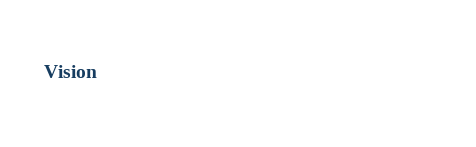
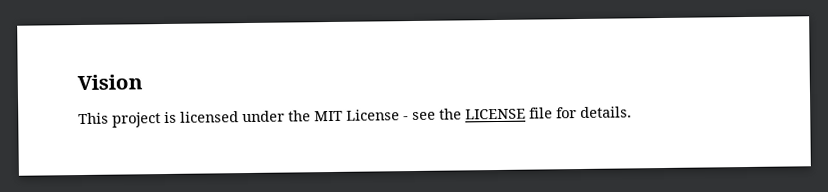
(97, 71) none -> [78,106,632,128] // This project is licensed under the MIT License - see the LICENSE file for details.

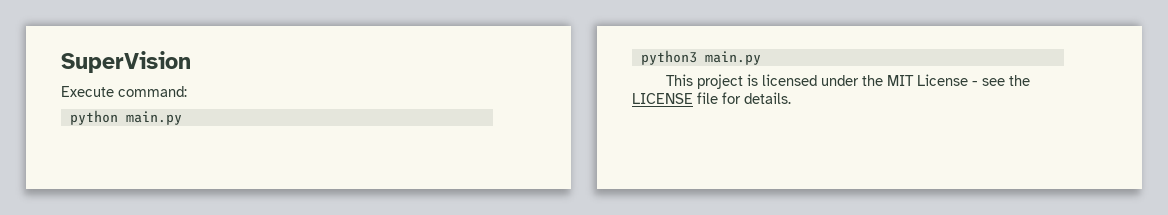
[77,74,143,91] Vision -> [61,51,191,73] [61,86,187,97] [69,110,182,125] [640,50,761,65] SuperVision // Execute command: // python main.py // python3 main.py

